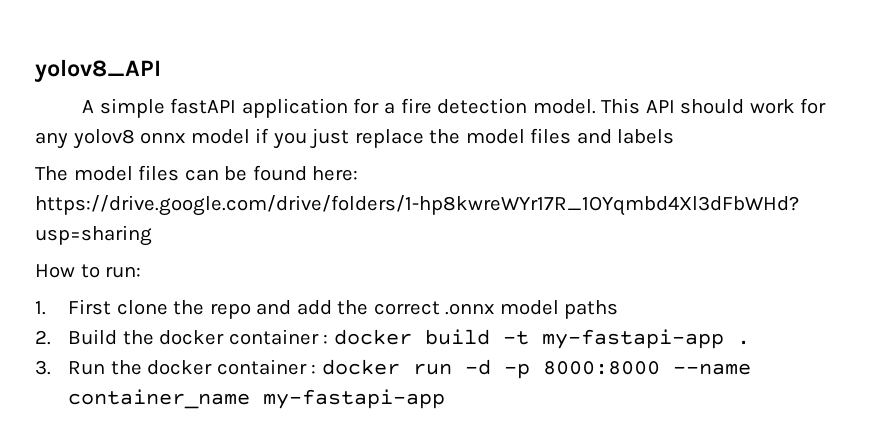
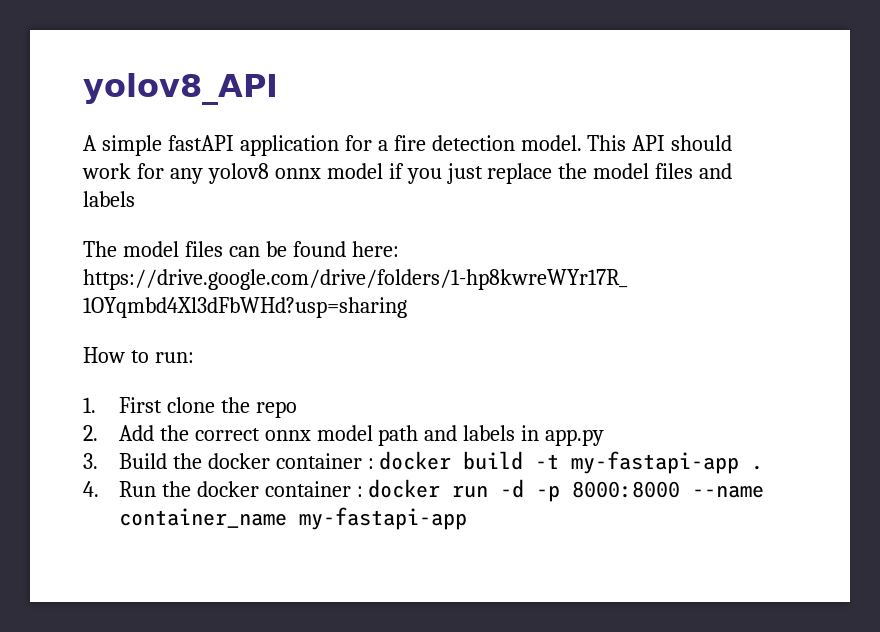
[256,300,619,319] [35,330,51,345] and add the correct .onnx model paths // 2. -> [83,425,605,446] [83,453,98,469] // 2. Add the correct onnx model path and labels in app.py // 3.
[35,360,51,375] 3. -> [83,481,99,497] 4.

